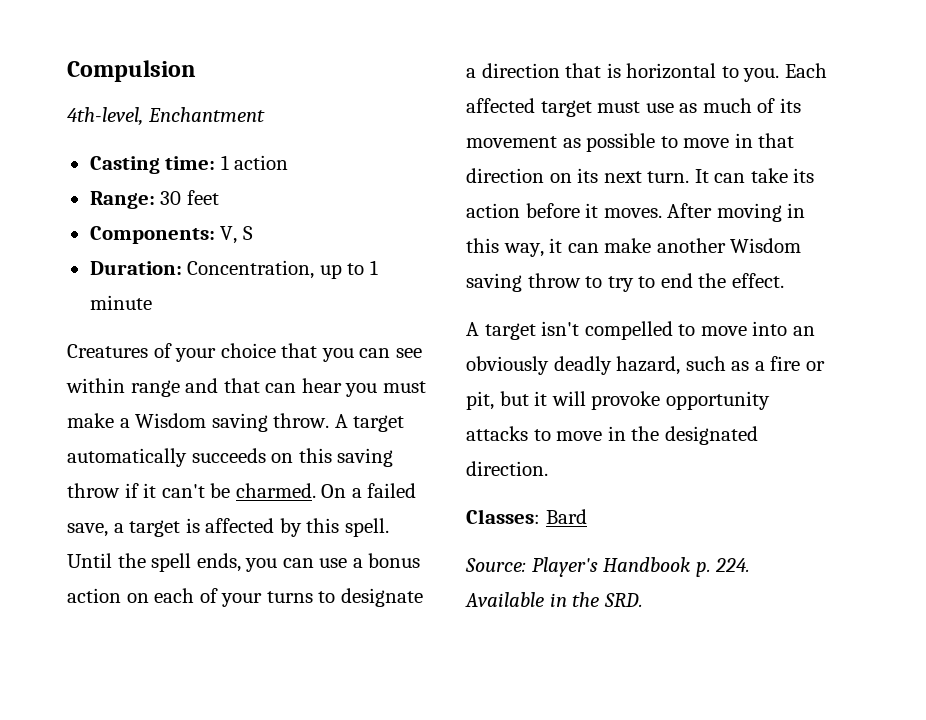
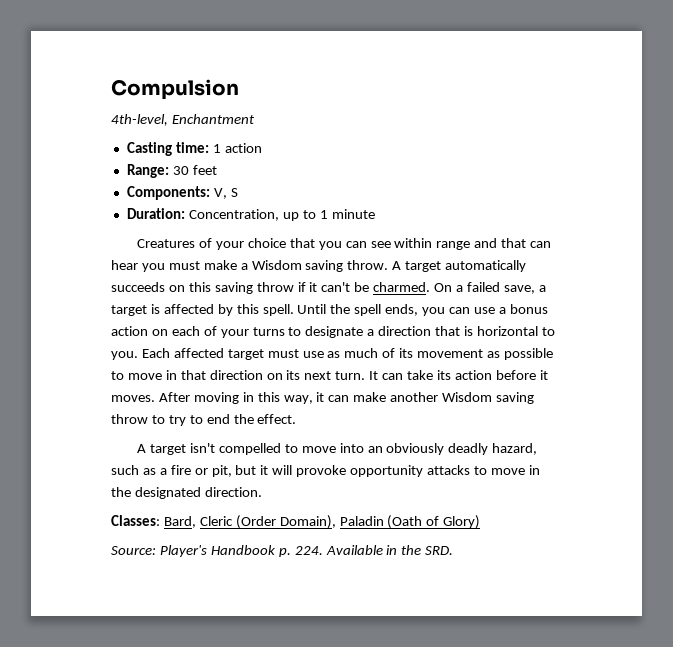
[545,509,587,524] Bard -> [163,515,481,529] Bard, Cleric (Order Domain), Paladin (Oath of Glory)

